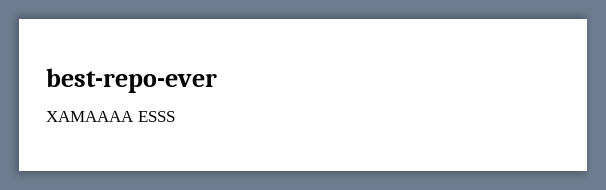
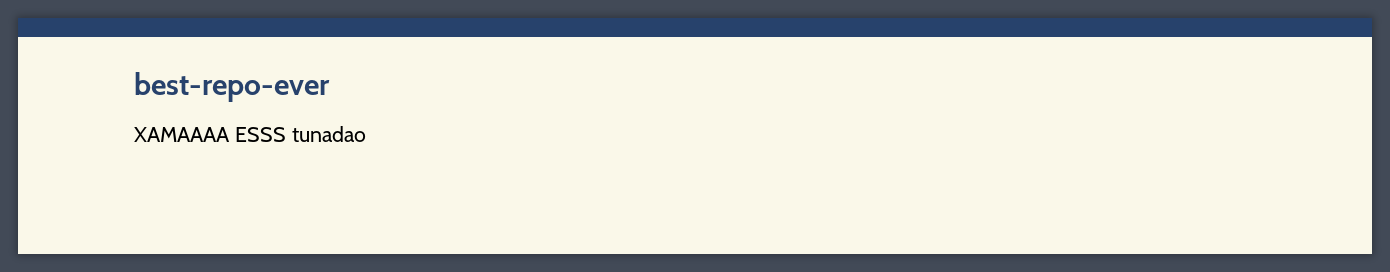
(175, 116) none -> [291,126,366,142] tunadao

